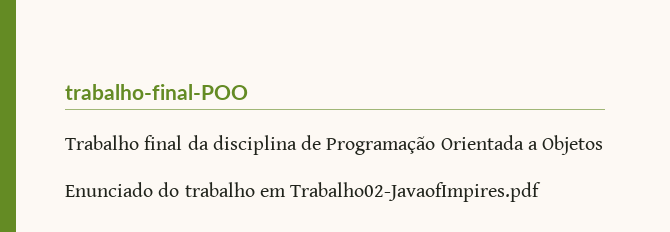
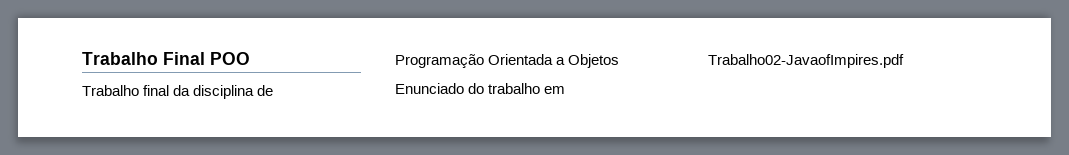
[65,84,248,100] trabalho-final-POO -> [82,52,250,65] Trabalho Final POO

